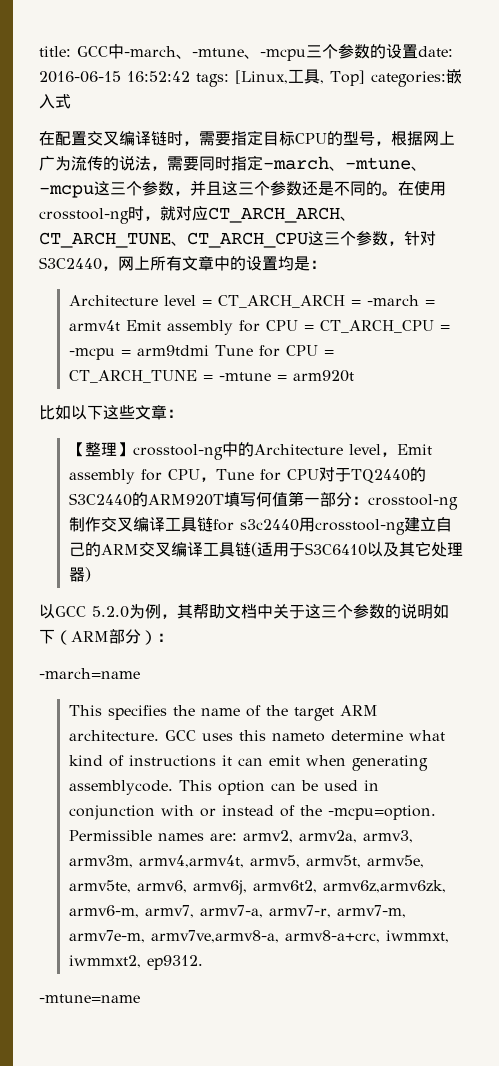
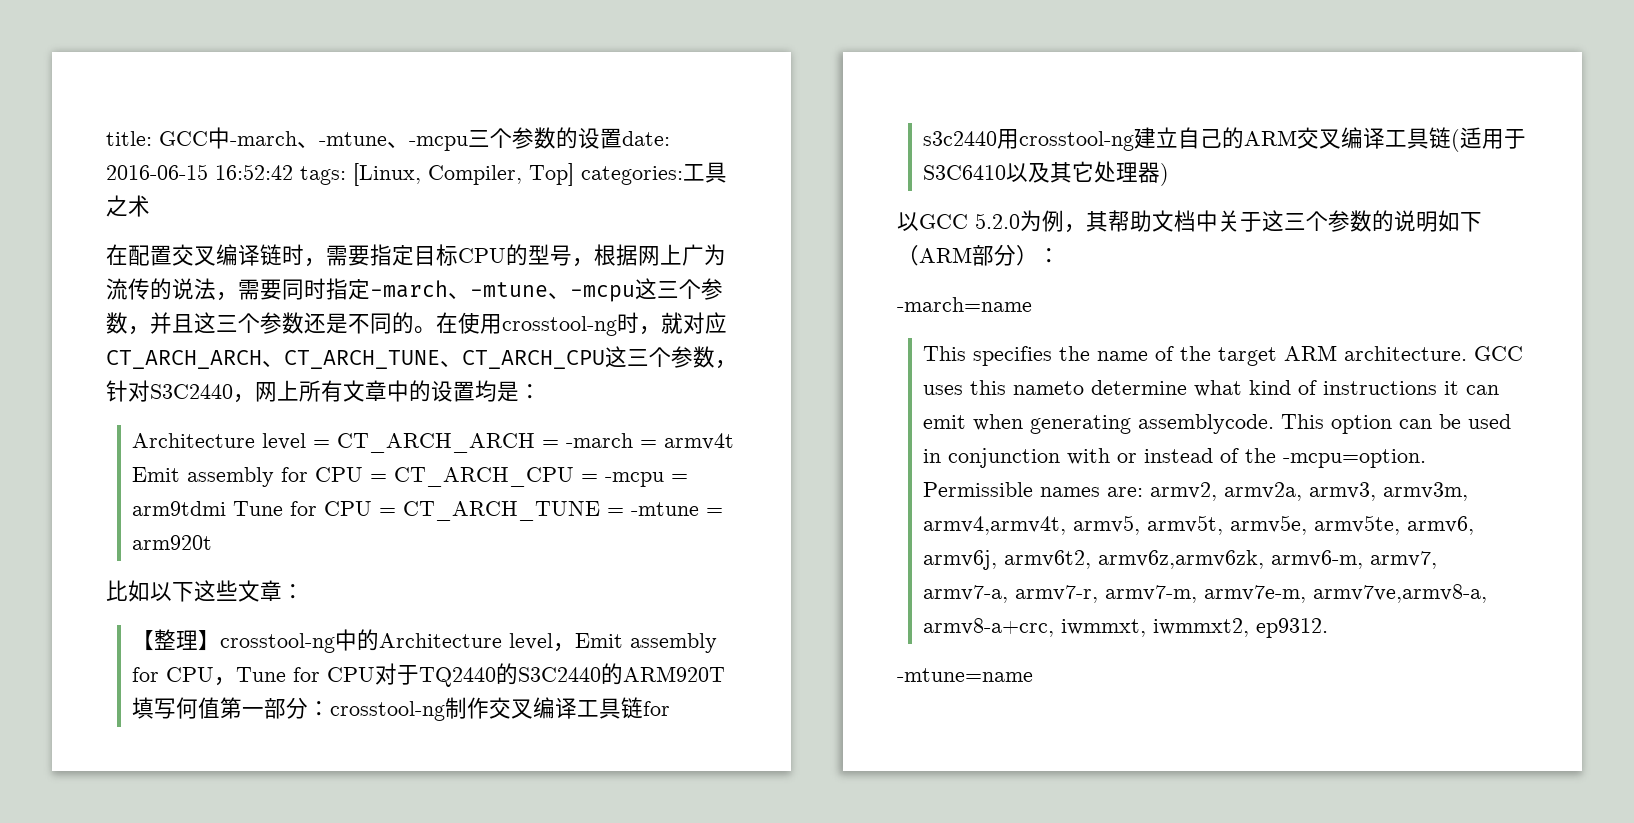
[288,69,462,87] [39,94,71,109] 工具, Top] categories:嵌入式 -> [428,162,727,186] [106,195,150,217] Compiler, Top] categories:工具之术

